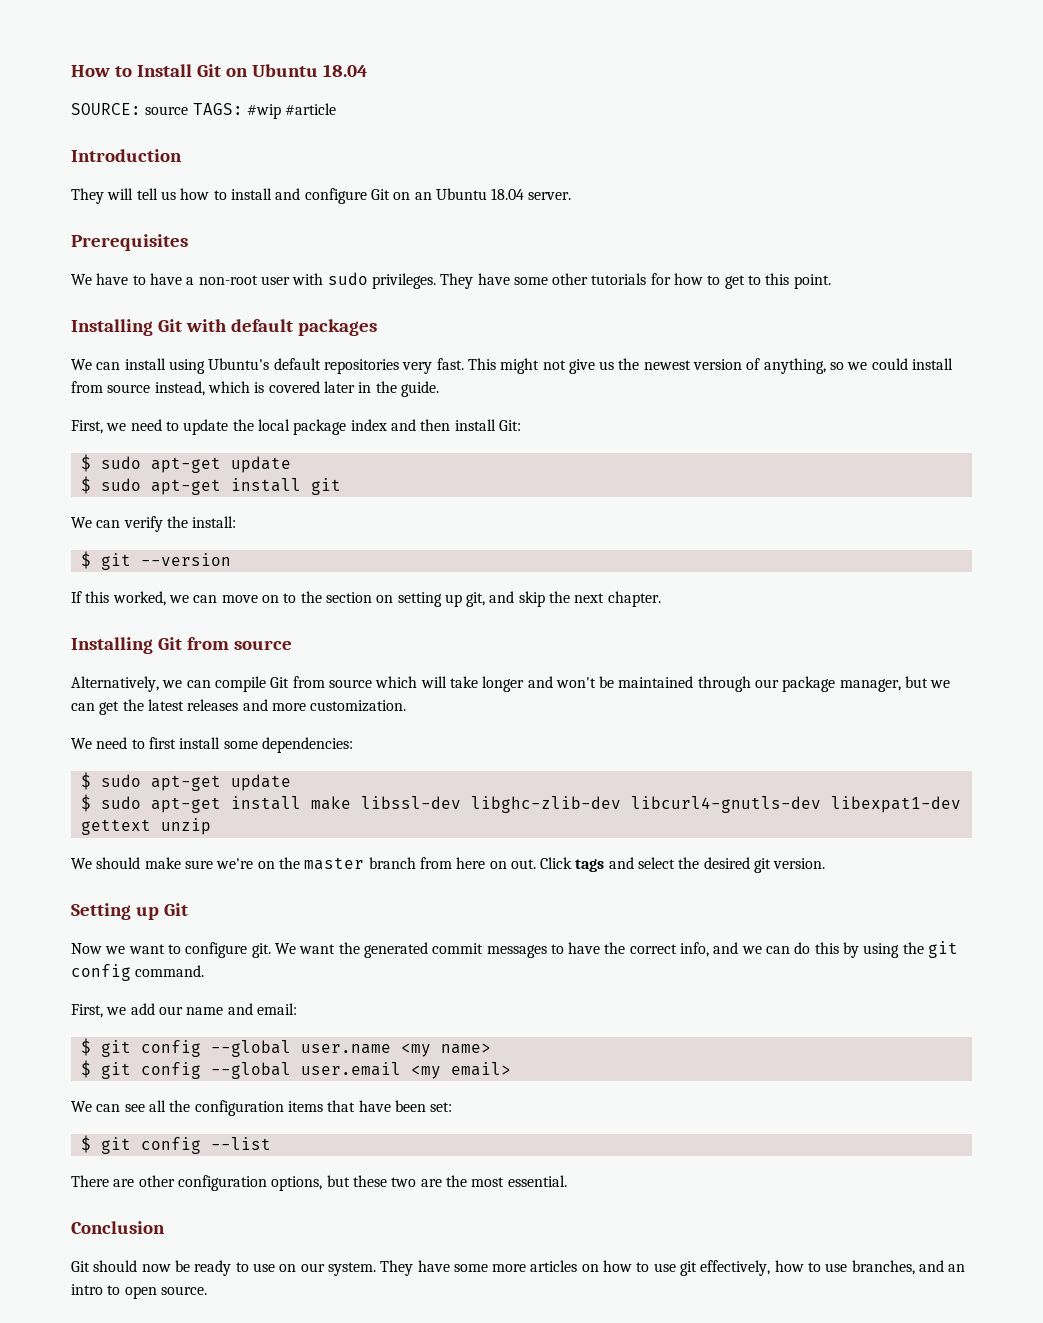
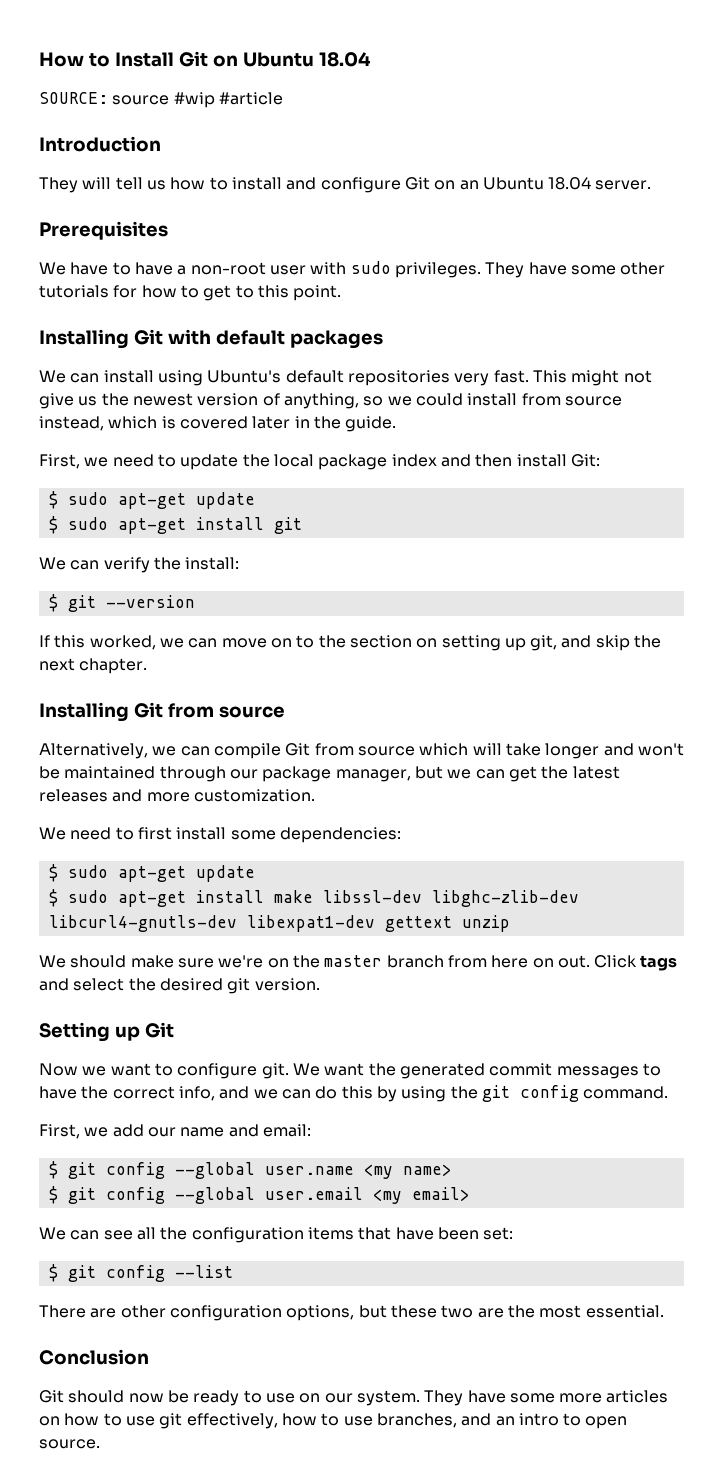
[192,103,243,115] TAGS: -> (170, 100) none

